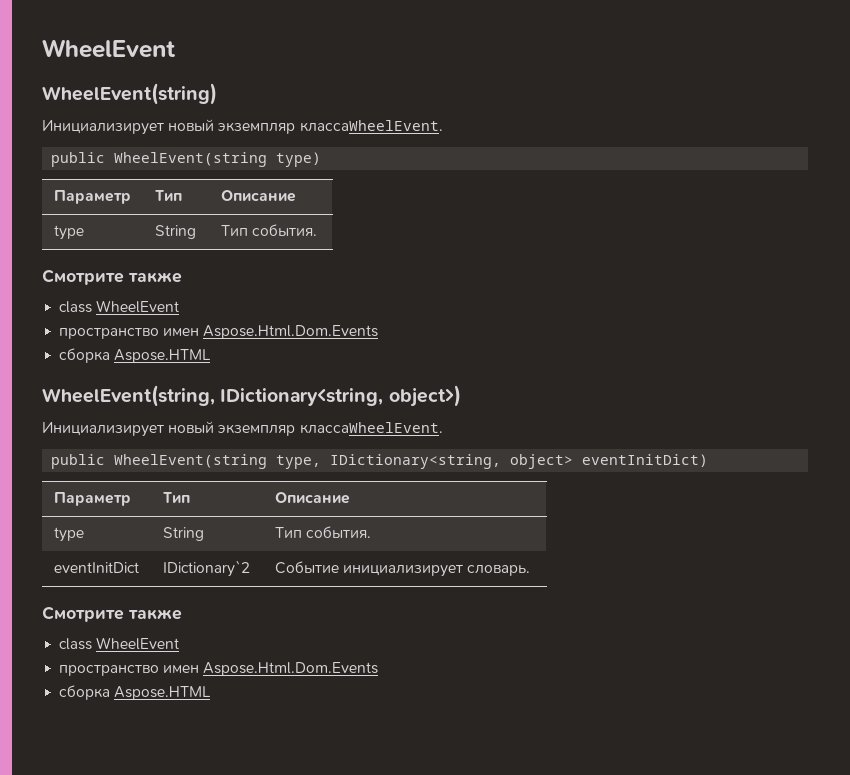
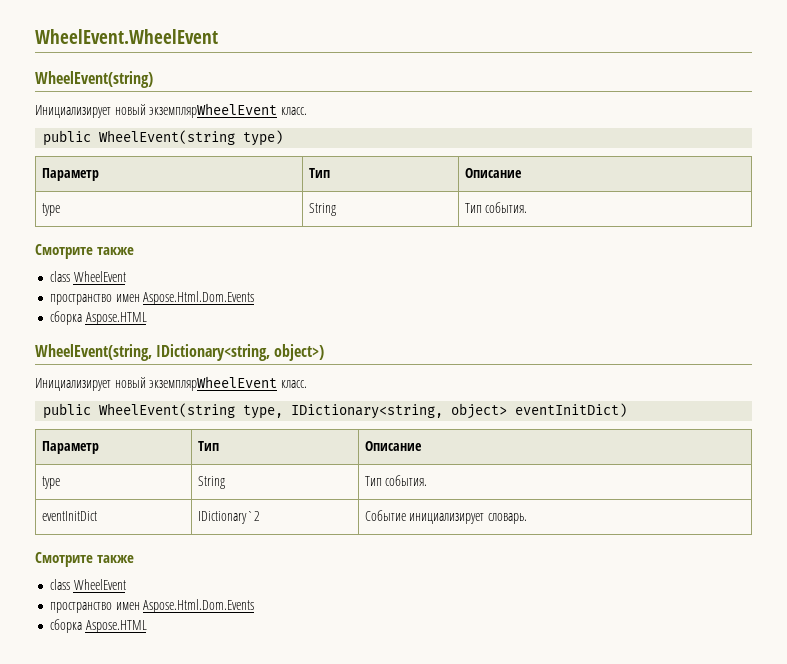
[42,39,176,58] WheelEvent -> [35,29,218,44] WheelEvent.WheelEvent
[218,120,443,134] экземпляр классаWheelEvent. -> [149,103,307,118] экземплярWheelEvent класс.
[218,422,443,436] экземпляр классаWheelEvent. -> [149,376,307,391] экземплярWheelEvent класс.

